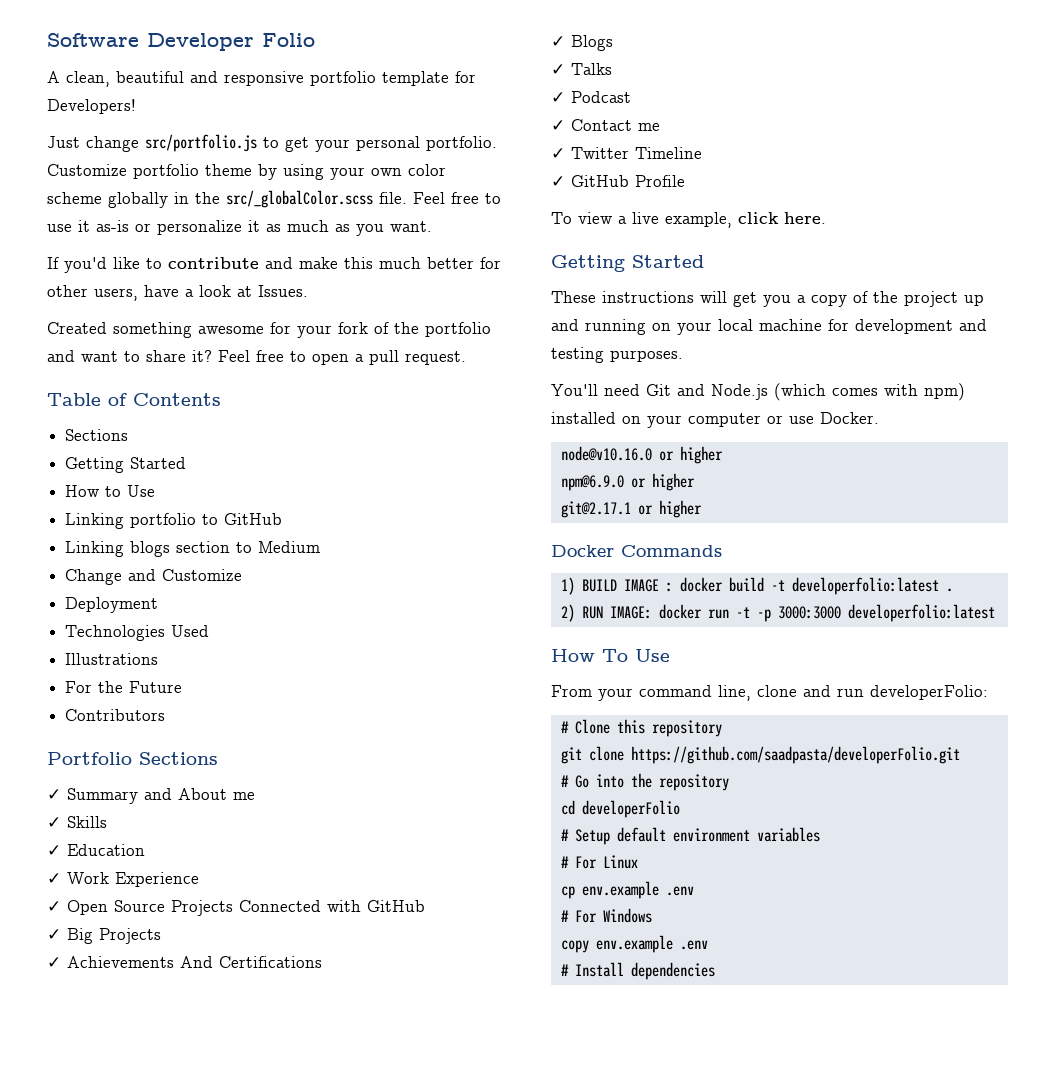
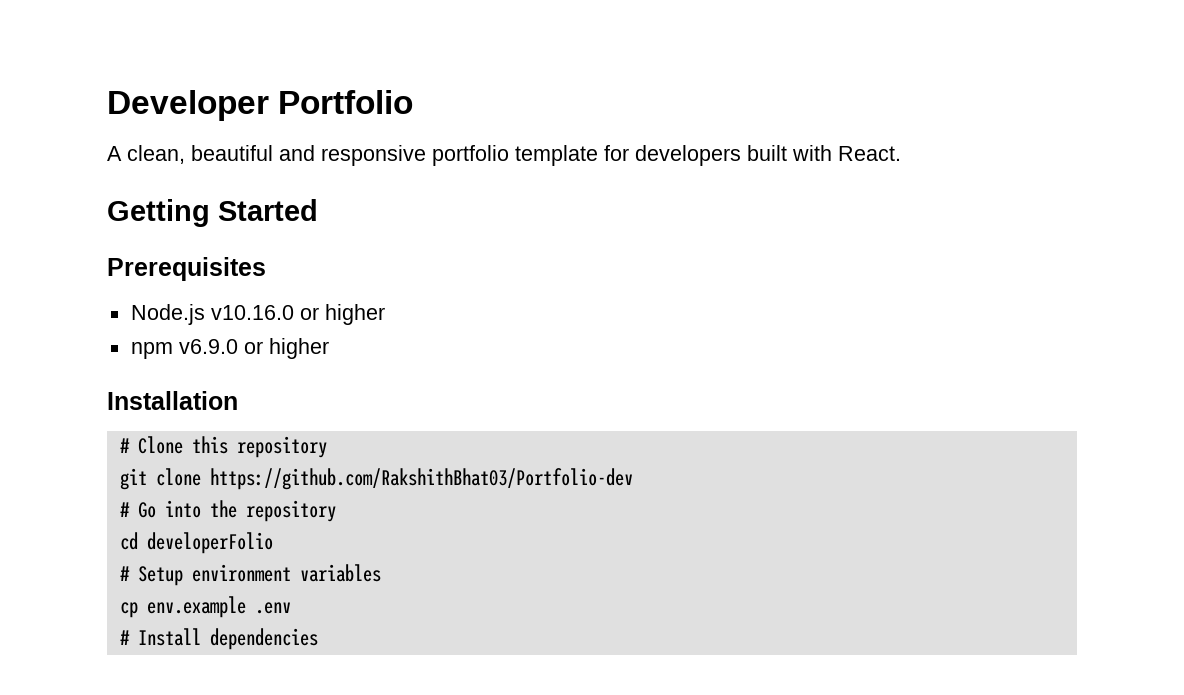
[47,33,315,51] Software Developer Folio -> [107,90,414,121] Developer Portfolio
[47,99,136,114] [47,134,497,152] [47,164,446,180] [47,190,501,208] [47,220,432,236] [47,257,501,273] [47,285,308,301] [47,322,491,338] [47,350,466,365] [47,393,221,406] [65,429,129,441] [65,457,187,473] [65,485,156,497] [65,513,283,529] [65,541,321,557] [65,569,243,585] [65,597,159,613] [65,625,210,641] [65,653,159,665] [65,681,183,693] [65,709,166,721] [47,752,218,765] [47,788,255,804] [47,816,107,828] [47,844,145,856] [47,872,199,887] [47,900,425,916] [47,928,161,944] [47,956,322,968] [551,35,613,51] [551,63,612,75] [551,91,631,103] [551,119,660,131] [551,147,702,159] [551,175,685,187] [551,212,826,228] [551,255,704,272] [551,291,984,307] [551,319,987,335] [551,347,683,363] [551,383,965,401] [551,412,879,428] [560,446,723,464] [560,473,695,491] [560,500,702,518] [551,545,722,557] [560,577,953,595] [560,604,995,622] [551,649,670,662] [551,685,988,701] Developers! // Just change src/portfolio.js to get your personal portfolio. Customize portfolio theme by using your own color scheme globally in the src/_globalColor.scss file. Feel free to use it as-is or personalize it as much as you want. // If you'd like to contribute and make this much better for other users, have a look at Issues. // Created something awesome for your fork of the portfolio and want to share it? Feel free to open a pull request. // Table of Contents // Sections // Getting Started // How to Use // Linking portfolio to GitHub // Linking blogs section to Medium // Change and Customize // Deployment // Technologies Used // Illustrations // For the Future // Contributors // Portfolio Sections // ✓ Summary and About me // ✓ Skills // ✓ Education // ✓ Work Experience // ✓ Open Source Projects Connected with GitHub // ✓ Big Projects // ✓ Achievements And Certifications // ✓ Blogs // ✓ Talks // ✓ Podcast // ✓ Contact me // ✓ Twitter Timeline // ✓ GitHub Profile // To view a live example, click here. // Getting Started // These instructions will get you a copy of the project up and running on your local machine for development and testing purposes. // You'll need Git and Node.js (which comes with npm) installed on your computer or use Docker. // node@v10.16.0 or higher // npm@6.9.0 or higher // git@2.17.1 or higher // Docker Commands // 1) BUILD IMAGE : docker build -t developerfolio:latest . // 2) RUN IMAGE: docker run -t -p 3000:3000 developerfolio:latest // How To Use // From your command line, clone and run developerFolio: -> [635,145,901,166] [107,199,318,227] [107,257,266,281] [130,304,385,325] [130,338,329,359] [107,391,238,410] developers built with React. // Getting Started // Prerequisites // Node.js v10.16.0 or higher // npm v6.9.0 or higher // Installation
[630,746,960,764] https://github.com/saadpasta/developerFolio.git -> [209,468,633,490] https://github.com/RakshithBhat03/Portfolio-dev
[616,827,666,842] default -> (183, 576) none
[560,855,638,869] // # For Linux -> (381, 573) none
[560,908,652,923] [560,935,708,953] // # For Windows // copy env.example .env -> (291, 608) none

